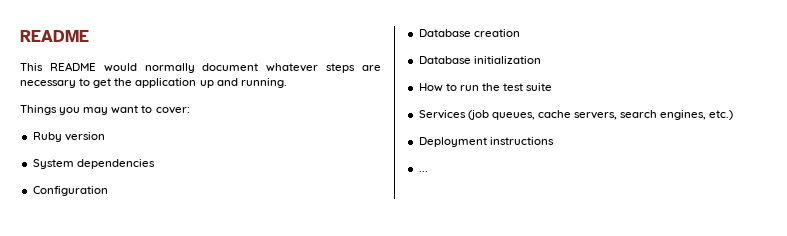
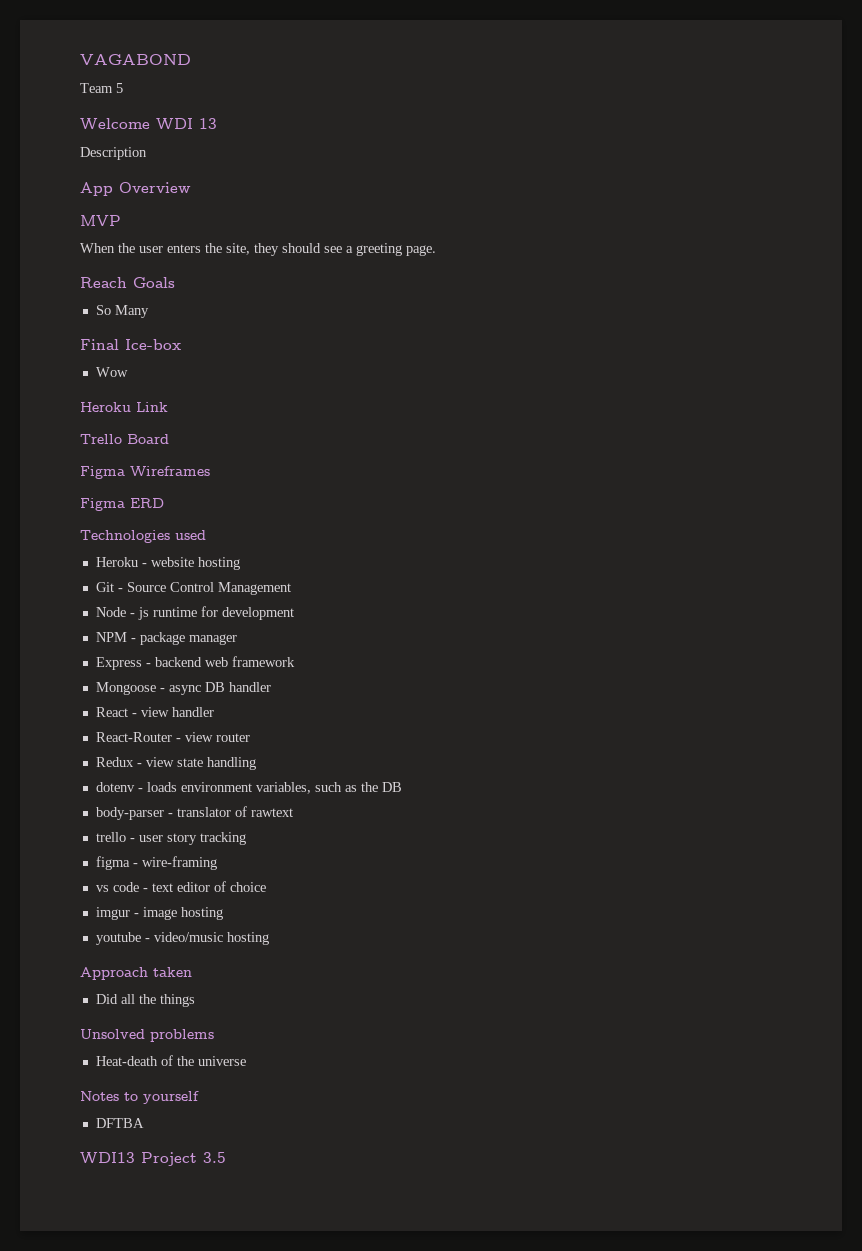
[20,30,89,42] [20,62,381,73] [20,78,287,88] [20,105,190,115] [32,132,105,142] [32,159,155,169] [32,186,108,196] [418,29,520,37] [418,56,541,64] [418,83,553,92] [418,110,734,120] [418,137,554,147] [418,171,428,172] README // This README would normally document whatever steps are necessary to get the application up and running. // Things you may want to cover: // Ruby version // System dependencies // Configuration // Database creation // Database initialization // How to run the test suite // Services (job queues, cache servers, search engines, etc.) // Deployment instructions // ... -> [80,54,191,65] [80,83,123,93] [80,118,217,130] [80,147,147,160] [80,182,191,196] [80,215,121,226] [80,243,436,256] [80,277,175,288] [95,305,149,318] [80,339,181,350] [95,367,128,377] [80,402,168,412] [80,434,169,444] [80,466,210,479] [80,498,164,511] [80,530,206,543] [95,557,240,570] [95,582,291,595] [95,606,294,620] [95,632,237,645] [95,656,295,670] [95,682,271,695] [95,707,214,717] [95,732,250,742] [95,757,256,770] [95,782,402,794] [95,806,293,820] [95,832,246,845] [95,856,217,870] [95,881,266,892] [95,907,223,920] [95,932,269,945] [80,967,192,980] [95,994,195,1007] [80,1029,214,1042] [95,1055,246,1066] [80,1091,199,1104] [95,1118,144,1128] [80,1152,226,1166] VAGABOND // Team 5 // Welcome WDI 13 // Description // App Overview // MVP // When the user enters the site, they should see a greeting page. // Reach Goals // So Many // Final Ice-box // Wow // Heroku Link // Trello Board // Figma Wireframes // Figma ERD // Technologies used // Heroku - website hosting // Git - Source Control Management // Node - js runtime for development // NPM - package manager // Express - backend web framework // Mongoose - async DB handler // React - view handler // React-Router - view router // Redux - view state handling // dotenv - loads environment variables, such as the DB // body-parser - translator of rawtext // trello - user story tracking // figma - wire-framing // vs code - text editor of choice // imgur - image hosting // youtube - video/music hosting // Approach taken // Did all the things // Unsolved problems // Heat-death of the universe // Notes to yourself // DFTBA // WDI13 Project 3.5

